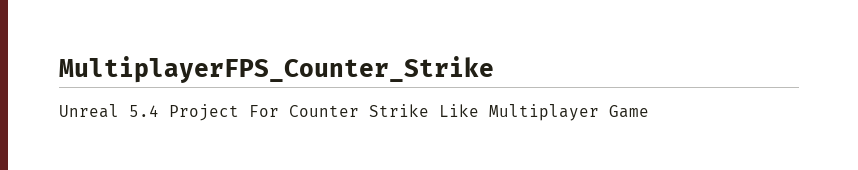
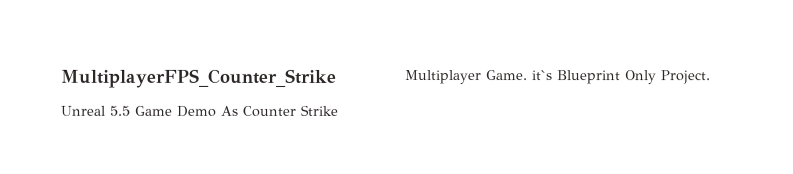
[129,104,649,121] 5.4 Project For Counter Strike Like Multiplayer Game -> [109,104,338,117] [405,70,711,85] 5.5 Game Demo As Counter Strike Multiplayer Game. it`s Blueprint Only Project.

